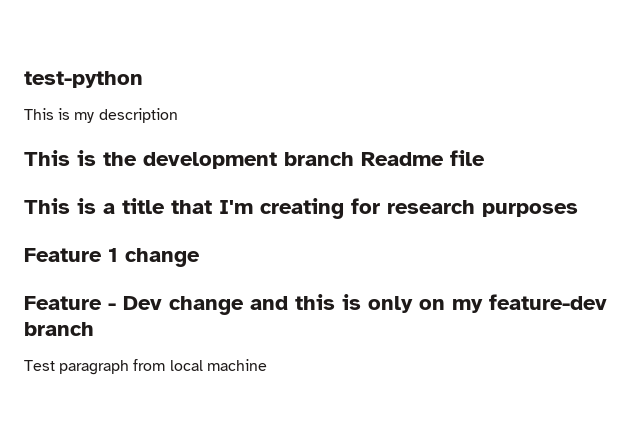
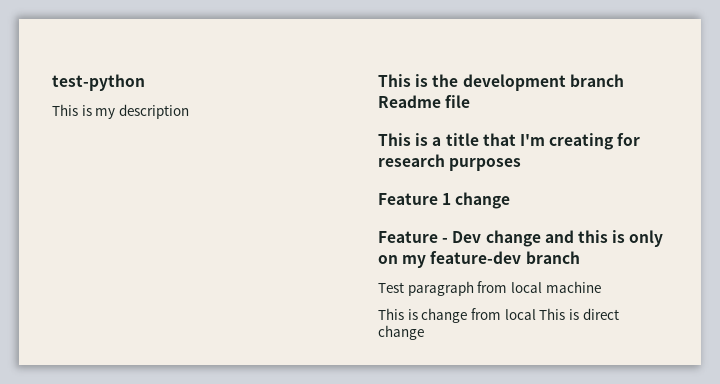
(267, 365) none -> [378,308,619,323] [378,325,424,340] // This is change from local This is direct change

